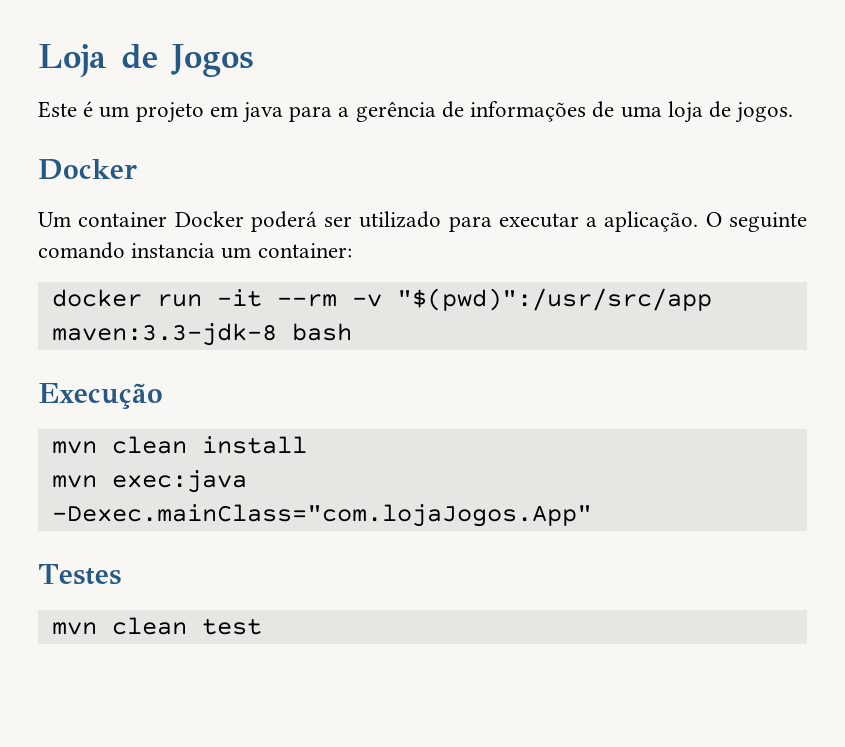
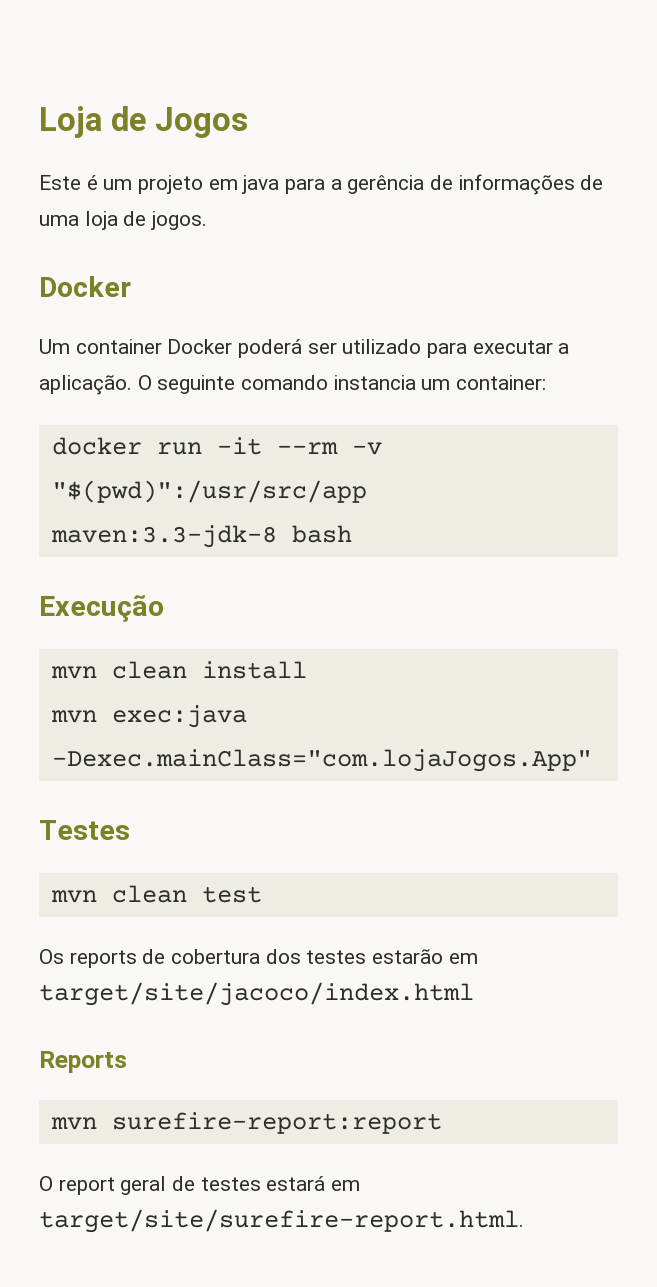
(262, 626) none -> [39,949,478,968] [39,982,474,1006] [39,1051,127,1073] [50,1112,442,1134] [39,1176,361,1195] [39,1209,524,1233] // Os reports de cobertura dos testes estarão em target/site/jacoco/index.html // Reports // mvn surefire-report:report // O report geral de testes estará em target/site/surefire-report.html.

